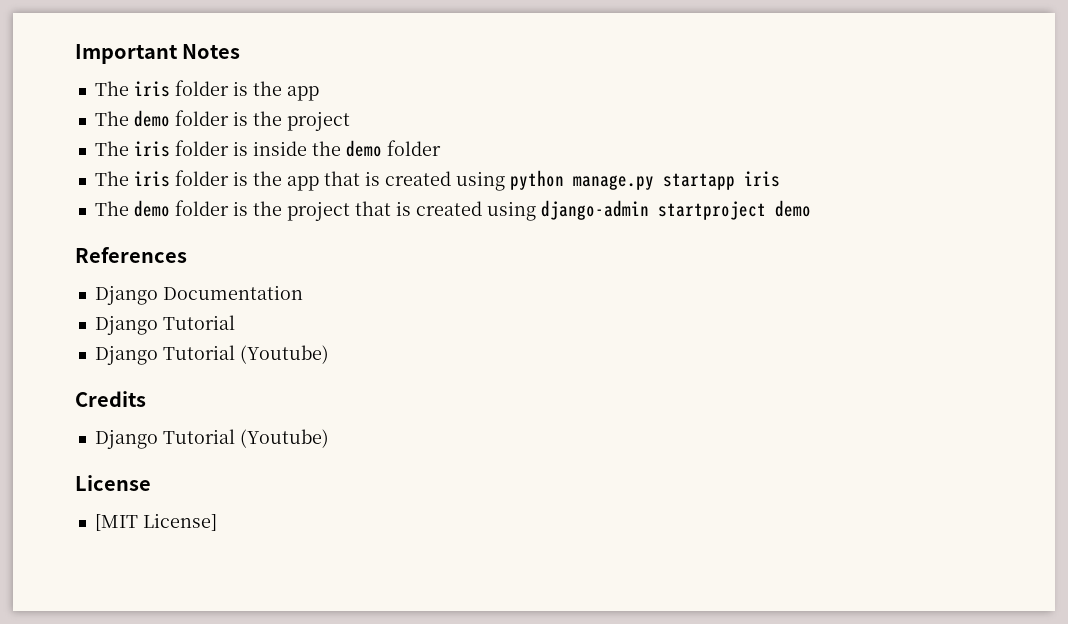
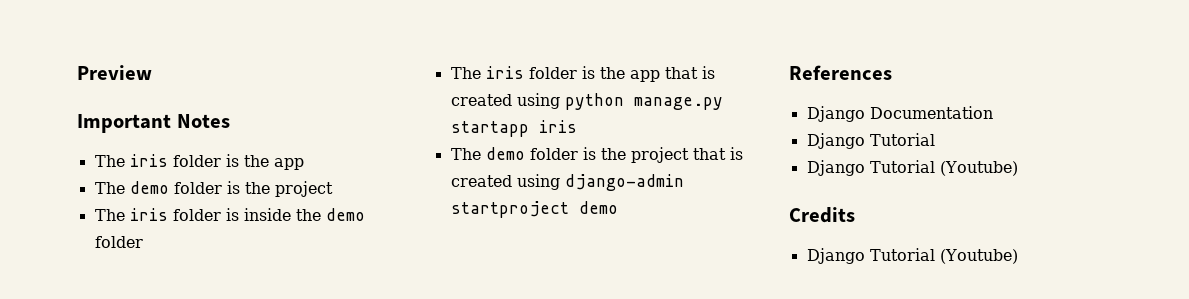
(75, 54) none -> [77,65,152,80] Preview //
[75,475,151,491] [94,513,217,531] // License // [MIT License] -> (1018, 256) none

